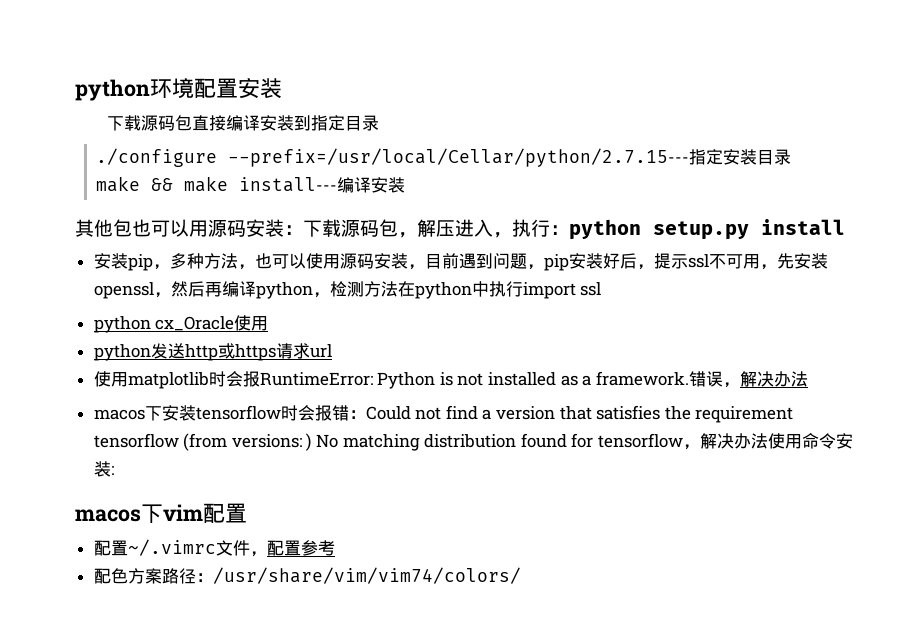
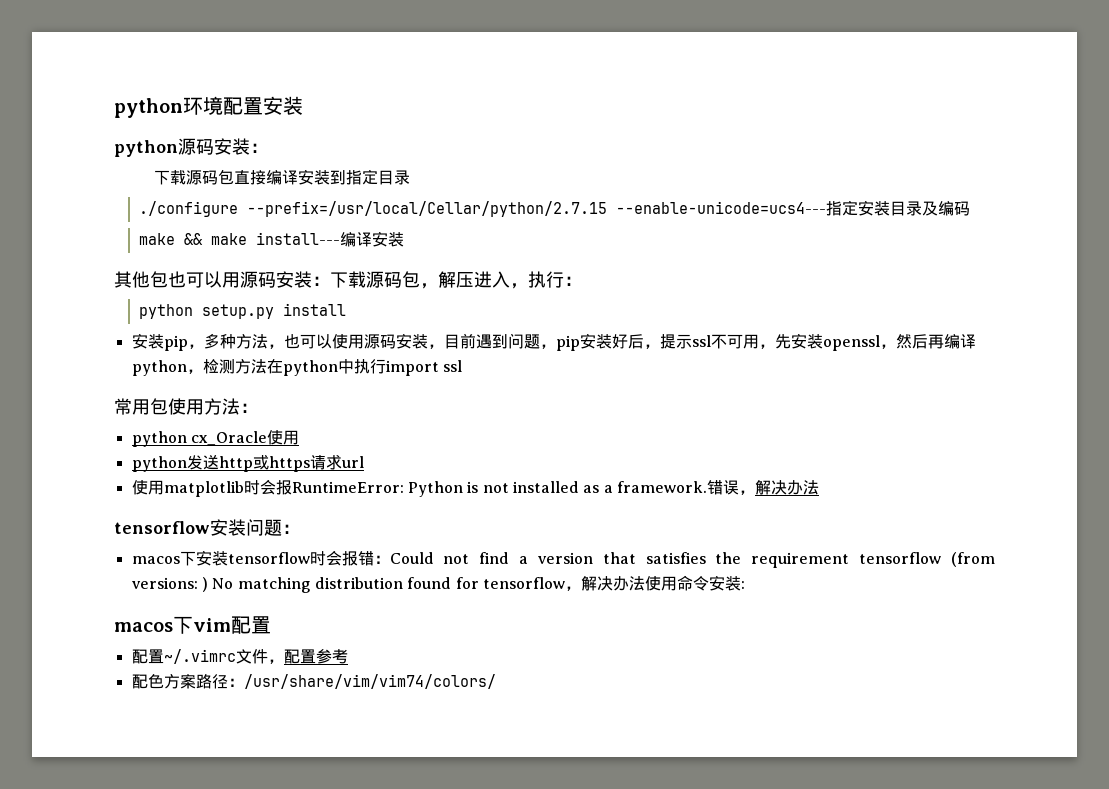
(282, 88) none -> [114,138,268,157] // python源码安装：
[227,148,689,167] --prefix=/usr/local/Cellar/python/2.7.15--- -> [247,201,827,217] --prefix=/usr/local/Cellar/python/2.7.15 --enable-unicode=ucs4---
(791, 157) none -> [922,201,971,216] 及编码
(569, 230) none -> (582, 281) //
(602, 289) none -> [114,398,258,415] // 常用包使用方法：
(808, 379) none -> [114,519,300,536] // tensorflow安装问题：

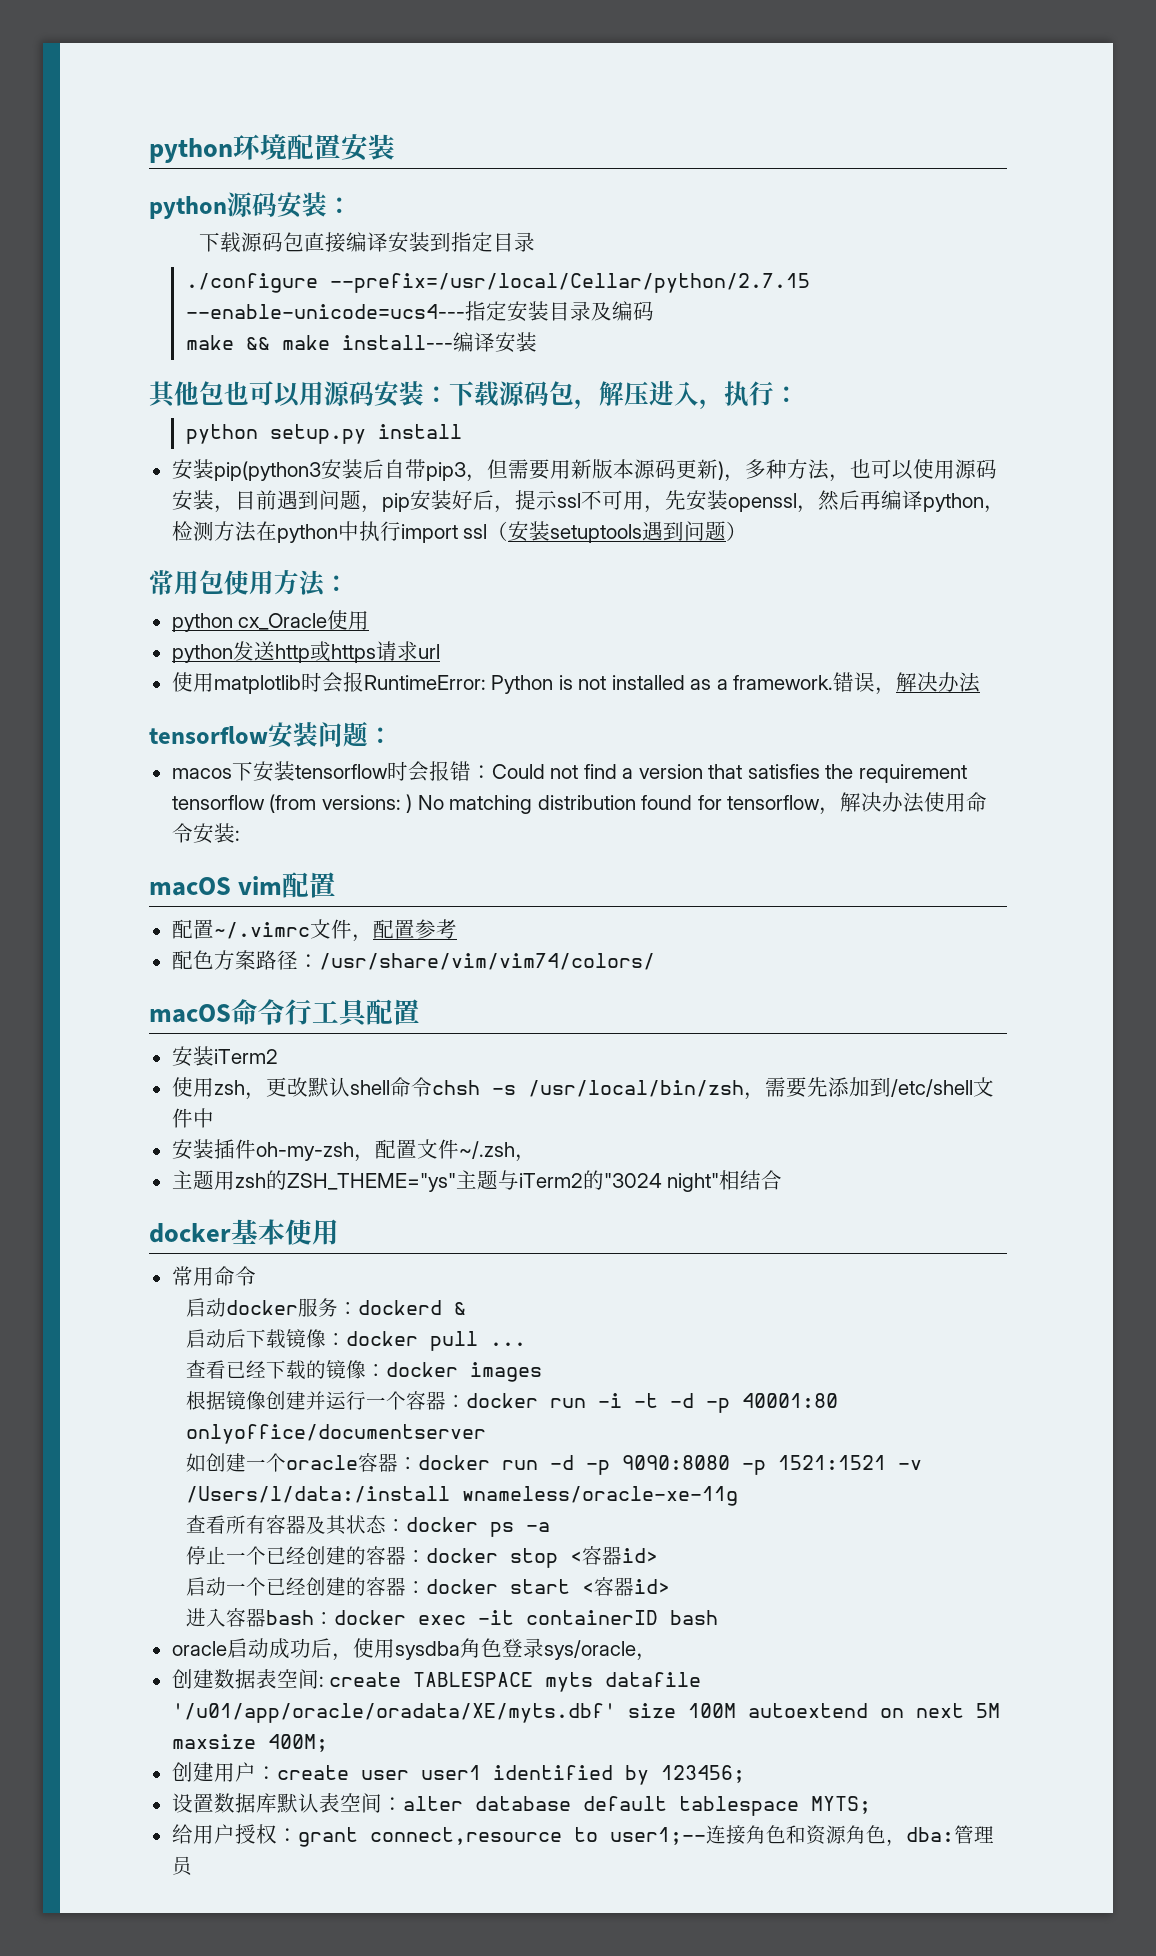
[163,335,188,351] pip -> [213,459,724,482] pip(python3安装后自带pip3，但需要用新版本源码更新)
(462, 366) none -> [487,521,748,543] （安装setuptools遇到问题）
[114,616,193,634] macos下 -> [149,877,231,896] macOS
(496, 681) none -> [149,999,420,1027] [171,1046,278,1067] [171,1077,994,1100] [171,1108,214,1128] [171,1139,536,1162] [171,1170,783,1192] [149,1219,339,1245] [171,1266,256,1286] [185,1298,466,1317] [185,1329,526,1351] [185,1360,542,1382] [185,1391,838,1413] [185,1424,486,1444] [185,1453,922,1475] [185,1486,738,1506] [185,1515,550,1537] [185,1546,658,1568] [185,1577,670,1596] [185,1608,718,1627] [171,1638,657,1661] [171,1669,702,1692] [171,1703,1000,1723] [171,1734,328,1752] [171,1762,745,1785] [171,1793,871,1816] [171,1824,994,1847] [171,1856,193,1876] // macOS命令行工具配置 // 安装iTerm2 // 使用zsh，更改默认shell命令chsh -s /usr/local/bin/zsh，需要先添加到/etc/shell文件中 // 安装插件oh-my-zsh，配置文件~/.zsh， // 主题用zsh的ZSH_THEME="ys"主题与iTerm2的"3024 night"相结合 // docker基本使用 // 常用命令 // 启动docker服务：dockerd & // 启动后下载镜像：docker pull ... // 查看已经下载的镜像：docker images // 根据镜像创建并运行一个容器：docker run -i -t -d -p 40001:80 onlyoffice/documentserver // 如创建一个oracle容器：docker run -d -p 9090:8080 -p 1521:1521 -v /Users/l/data:/install wnameless/oracle-xe-11g // 查看所有容器及其状态：docker ps -a // 停止一个已经创建的容器：docker stop <容器id> // 启动一个已经创建的容器：docker start <容器id> // 进入容器bash：docker exec -it containerID bash // oracle启动成功后，使用sysdba角色登录sys/oracle， // 创建数据表空间: create TABLESPACE myts datafile '/u01/app/oracle/oradata/XE/myts.dbf' size 100M autoextend on next 5M maxsize 400M; // 创建用户：create user user1 identified by 123456; // 设置数据库默认表空间：alter database default tablespace MYTS; // 给用户授权：grant connect,resource to user1;--连接角色和资源角色，dba:管理员

